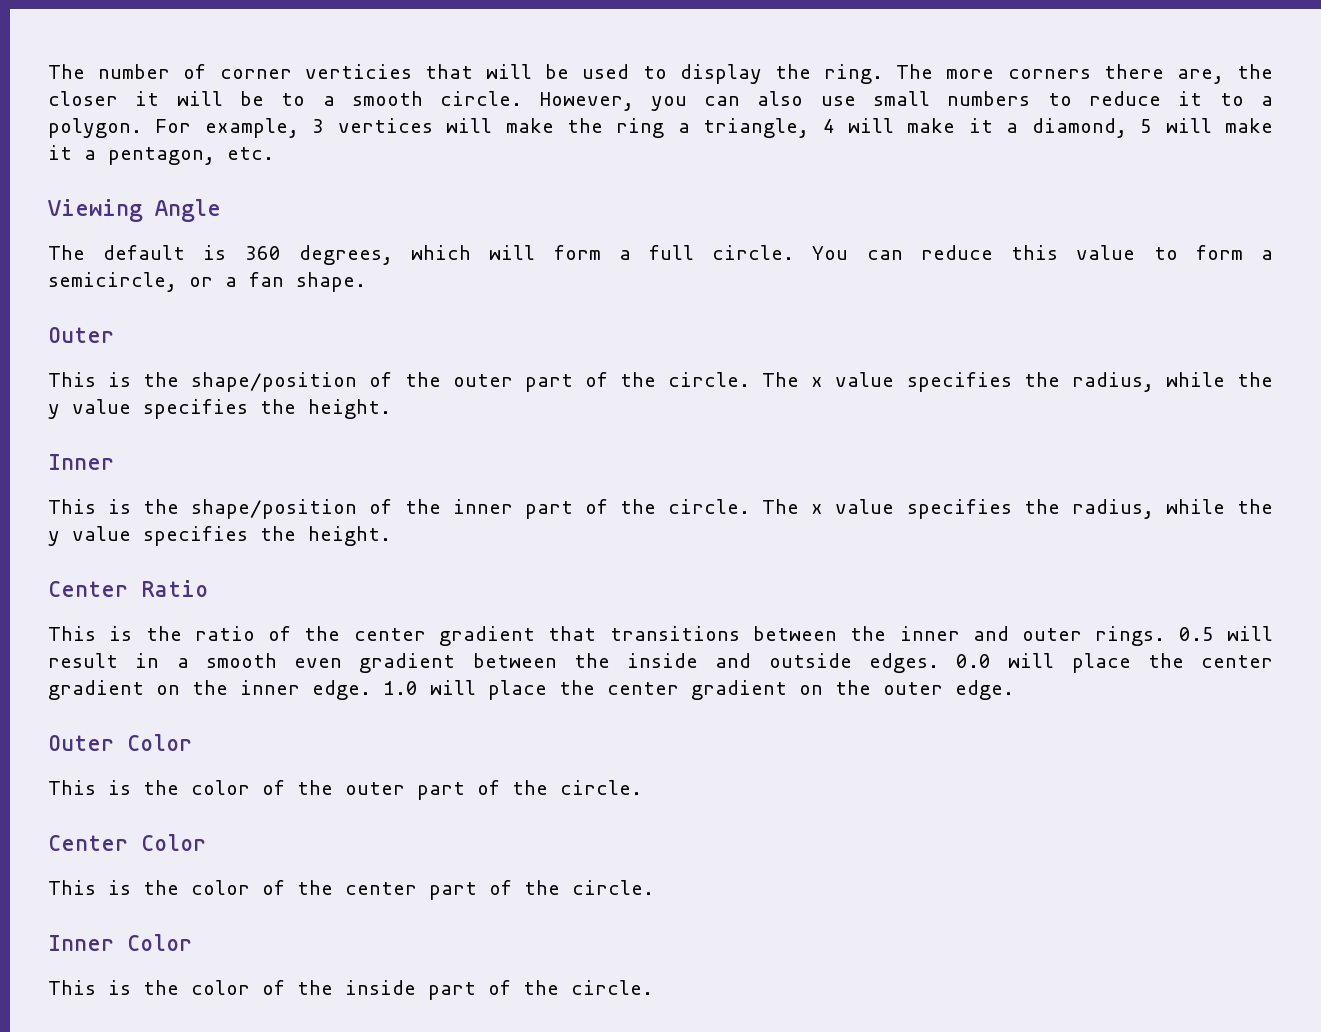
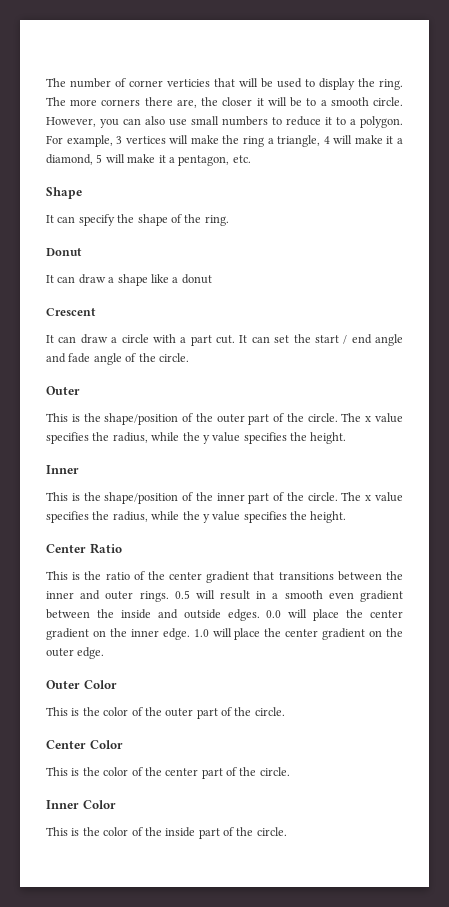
[48,199,221,222] [48,245,1273,265] [48,272,366,292] Viewing Angle // The default is 360 degrees, which will form a full circle. You can reduce this value to form a semicircle, or a fan shape. -> [46,187,82,199] [46,214,229,226] [46,248,82,256] [46,274,212,286] [46,308,96,316] [46,334,403,346] [46,353,189,365] Shape // It can specify the shape of the ring. // Donut // It can draw a shape like a donut // Crescent // It can draw a circle with a part cut. It can set the start / end angle and fade angle of the circle.

